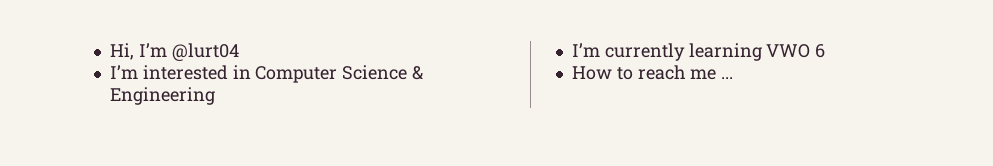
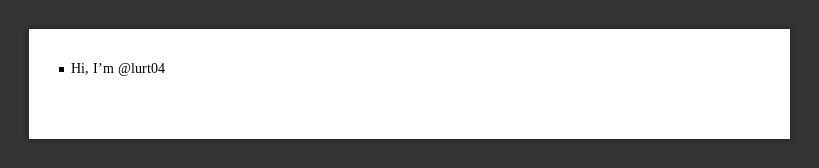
[109,65,424,83] [109,87,215,105] [571,43,826,61] [571,65,734,80] // I’m interested in Computer Science & Engineering // I’m currently learning VWO 6 // How to reach me ... -> (166, 69) none

